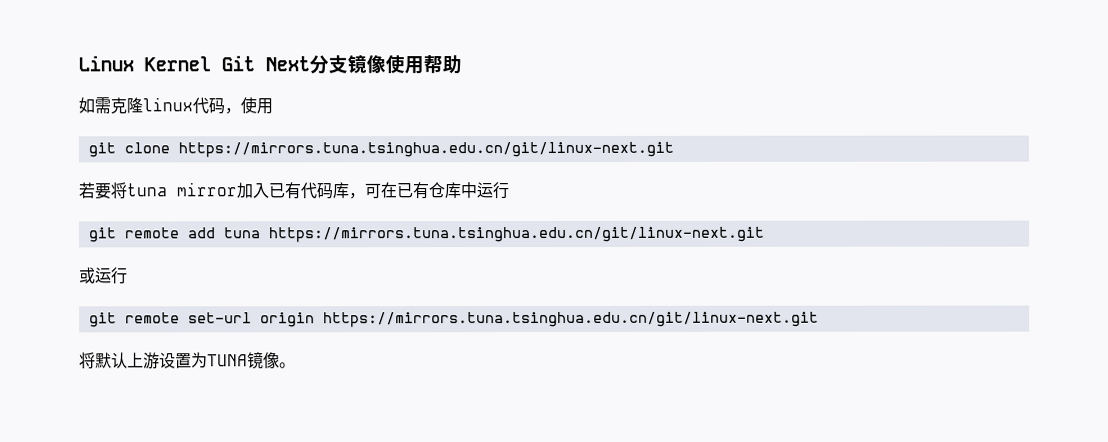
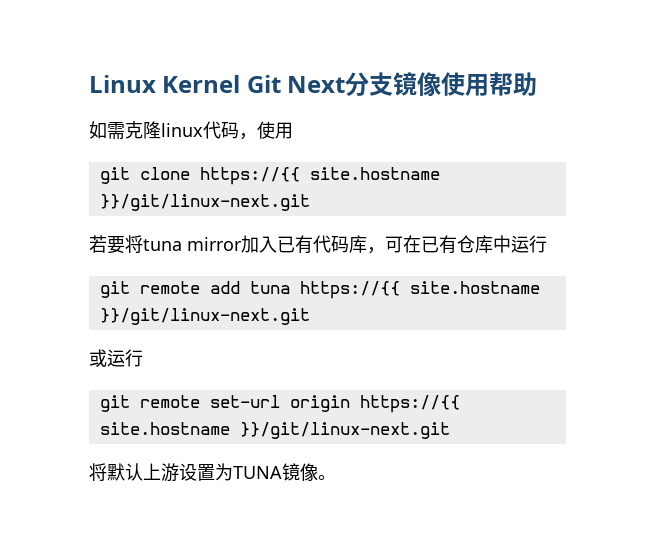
[177,141,674,158] https://mirrors.tuna.tsinghua.edu.cn/git/linux-next.git -> [199,167,440,185] [99,194,310,211] https://{{ site.hostname }}/git/linux-next.git
[268,226,765,243] https://mirrors.tuna.tsinghua.edu.cn/git/linux-next.git -> [299,281,540,299] [99,308,310,325] https://{{ site.hostname }}/git/linux-next.git
[322,311,819,328] https://mirrors.tuna.tsinghua.edu.cn/git/linux-next.git -> [359,395,460,413] [99,422,450,439] https://{{ site.hostname }}/git/linux-next.git

